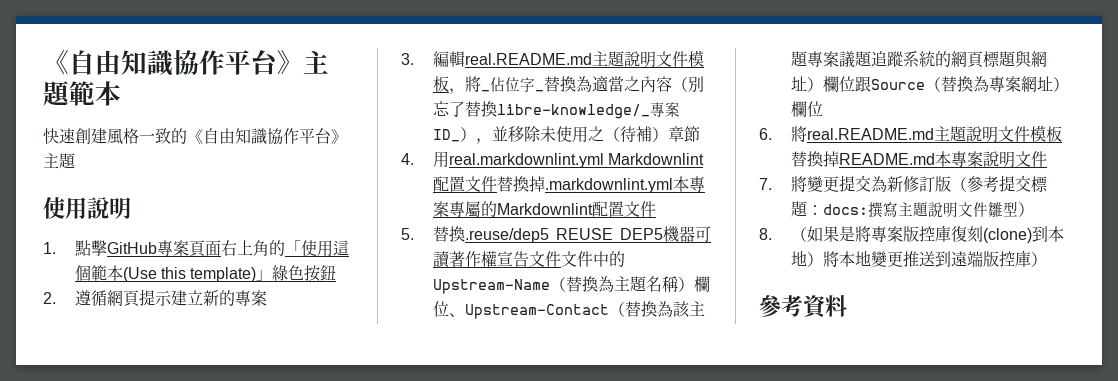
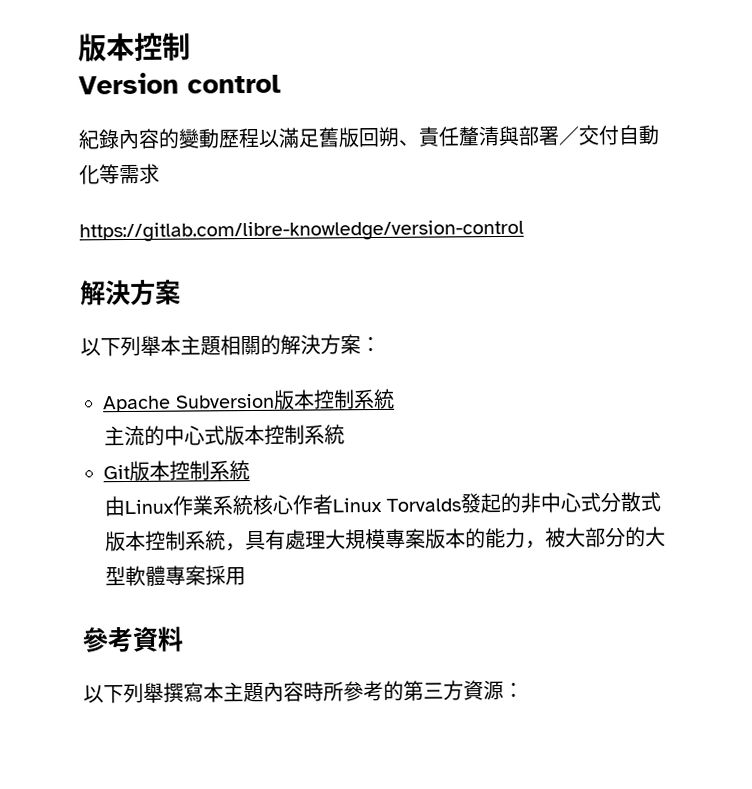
[43,49,329,76] [43,81,121,106] [43,128,347,145] [43,153,76,169] [43,197,131,219] [43,240,349,257] [74,265,337,282] [43,289,267,307] [401,50,704,68] [432,75,704,94] [432,101,680,119] [432,126,700,144] [401,151,704,168] [432,176,705,193] [432,201,656,217] [401,226,711,243] [432,251,625,268] [432,276,710,294] [432,301,705,319] [790,51,1047,68] [790,76,1069,93] [790,101,823,117] [759,125,1062,143] [790,151,1047,168] [759,175,1048,192] [790,201,1034,218] [759,225,1064,243] [790,250,1047,267] [759,295,847,319] 《自由知識協作平台》主題範本 // 快速創建風格一致的《自由知識協作平台》主題 // 使用說明 // 1.點擊GitHub專案頁面右上角的「使用這個範本(Use this template)」綠色按鈕 // 2.遵循網頁提示建立新的專案 // 3.編輯real.README.md主題說明文件模板，將_佔位字_替換為適當之內容（別忘了替換libre-knowledge/_專案ID_），並移除未使用之（待補）章節 // 4.用real.markdownlint.yml Markdownlint配置文件替換掉.markdownlint.yml本專案專屬的Markdownlint配置文件 // 5.替換.reuse/dep5 REUSE DEP5機器可讀著作權宣告文件文件中的Upstream-Name（替換為主題名稱）欄位、Upstream-Contact（替換為該主題專案議題追蹤系統的網頁標題與網址）欄位跟Source（替換為專案網址）欄位 // 6.將real.README.md主題說明文件模板替換掉README.md本專案說明文件 // 7.將變更提交為新修訂版（參考提交標題：docs:撰寫主題說明文件雛型） // 8.（如果是將專案版控庫復刻(clone)到本地）將本地變更推送到遠端版控庫） // 參考資料 -> [78,32,191,62] [78,72,281,95] [78,124,660,150] [79,163,160,185] [79,219,524,243] [80,279,181,306] [80,334,381,357] [103,388,395,413] [104,424,346,447] [103,460,250,481] [104,491,662,517] [105,526,667,552] [105,565,247,587] [82,626,184,653] [83,679,524,704] 版本控制 // Version control // 紀錄內容的變動歷程以滿足舊版回朔、責任釐清與部署／交付自動化等需求 // https://gitlab.com/libre-knowledge/version-control // 解決方案 // 以下列舉本主題相關的解決方案： // Apache Subversion版本控制系統 // 主流的中心式版本控制系統 // Git版本控制系統 // 由Linux作業系統核心作者Linux Torvalds發起的非中心式分散式版本控制系統，具有處理大規模專案版本的能力，被大部分的大型軟體專案採用 // 參考資料 // 以下列舉撰寫本主題內容時所參考的第三方資源：

